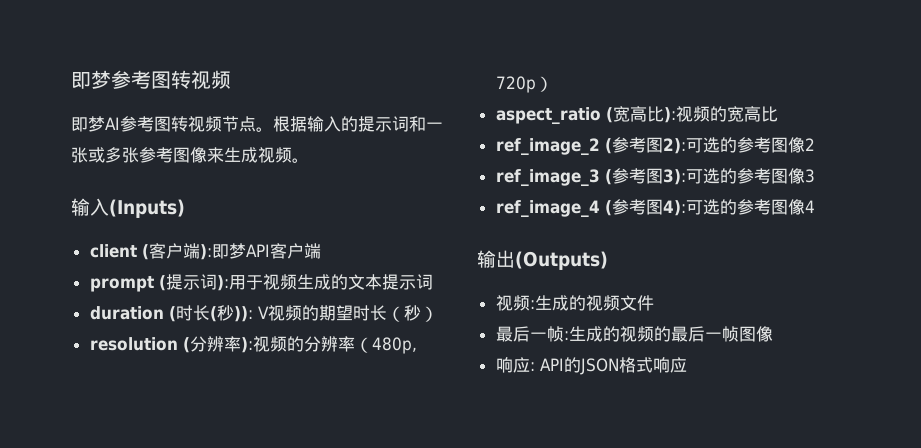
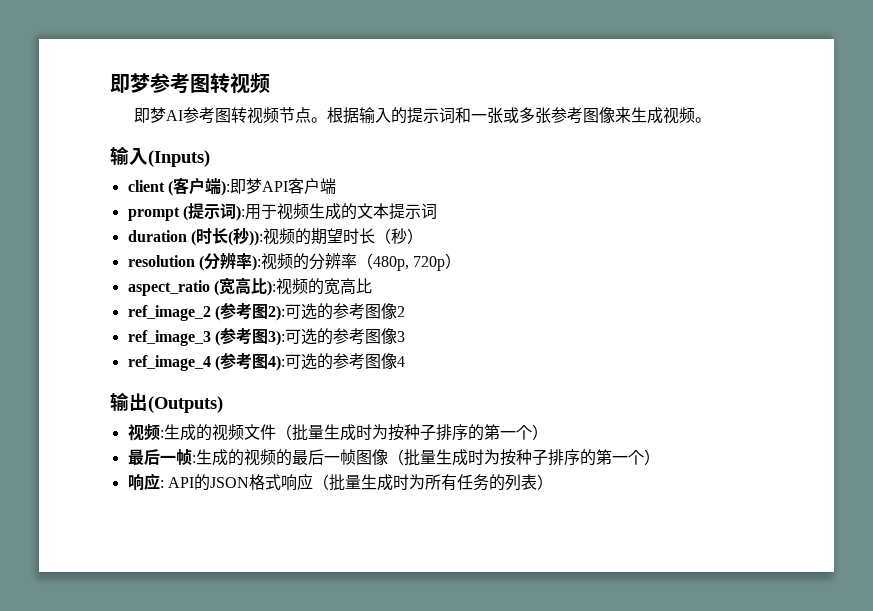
[257,306,269,319] V -> (263, 238) none
(654, 303) none -> [275,424,548,441] （批量生成时为按种子排序的第一个）
(773, 334) none -> [387,449,660,466] （批量生成时为按种子排序的第一个）
(687, 365) none -> [312,474,553,491] （批量生成时为所有任务的列表）

